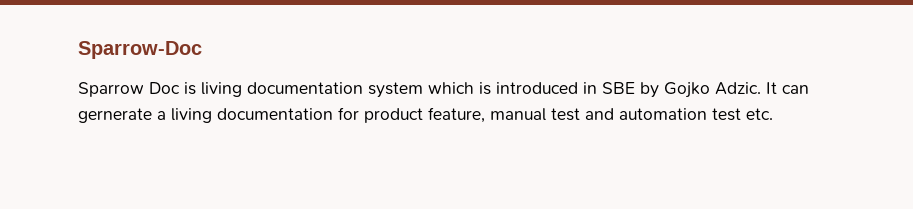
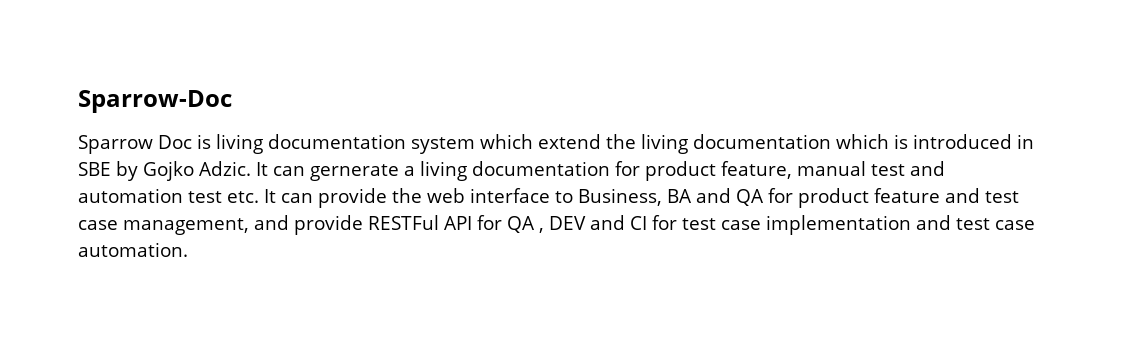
(474, 88) none -> [538,134,889,154] extend the living documentation which
(773, 114) none -> [264,188,1019,208] [78,215,1035,235] [78,242,188,257] It can provide the web interface to Business, BA and QA for product feature and test case management, and provide RESTFul API for QA , DEV and CI for test case implementation and test case automation.

